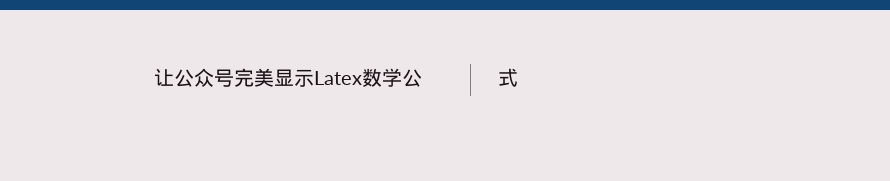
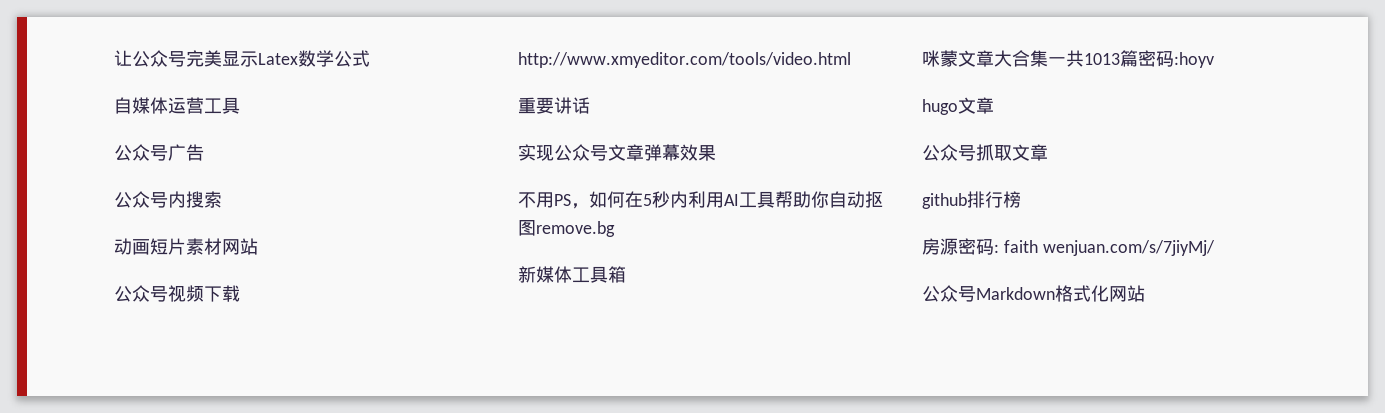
(518, 77) none -> [114,97,240,114] [114,144,204,161] [114,191,222,208] [114,238,258,255] [114,285,240,302] [518,52,851,68] [518,97,590,114] [518,144,716,161] [518,191,883,209] [518,220,615,237] [518,266,626,283] [922,50,1214,68] [922,97,994,115] [922,144,1048,161] [922,191,1021,209] [922,238,1215,256] [922,285,1145,302] // 自媒体运营工具 // 公众号广告 // 公众号内搜索 // 动画短片素材网站 // 公众号视频下载http://www.xmyeditor.com/tools/video.html // 重要讲话 // 实现公众号文章弹幕效果 // 不用PS，如何在5秒内利用AI工具帮助你自动抠图remove.bg // 新媒体工具箱 // 咪蒙文章大合集一共1013篇密码:hoyv // hugo文章 // 公众号抓取文章 // github排行榜 // 房源密码: faith wenjuan.com/s/7jiyMj/ // 公众号Markdown格式化网站

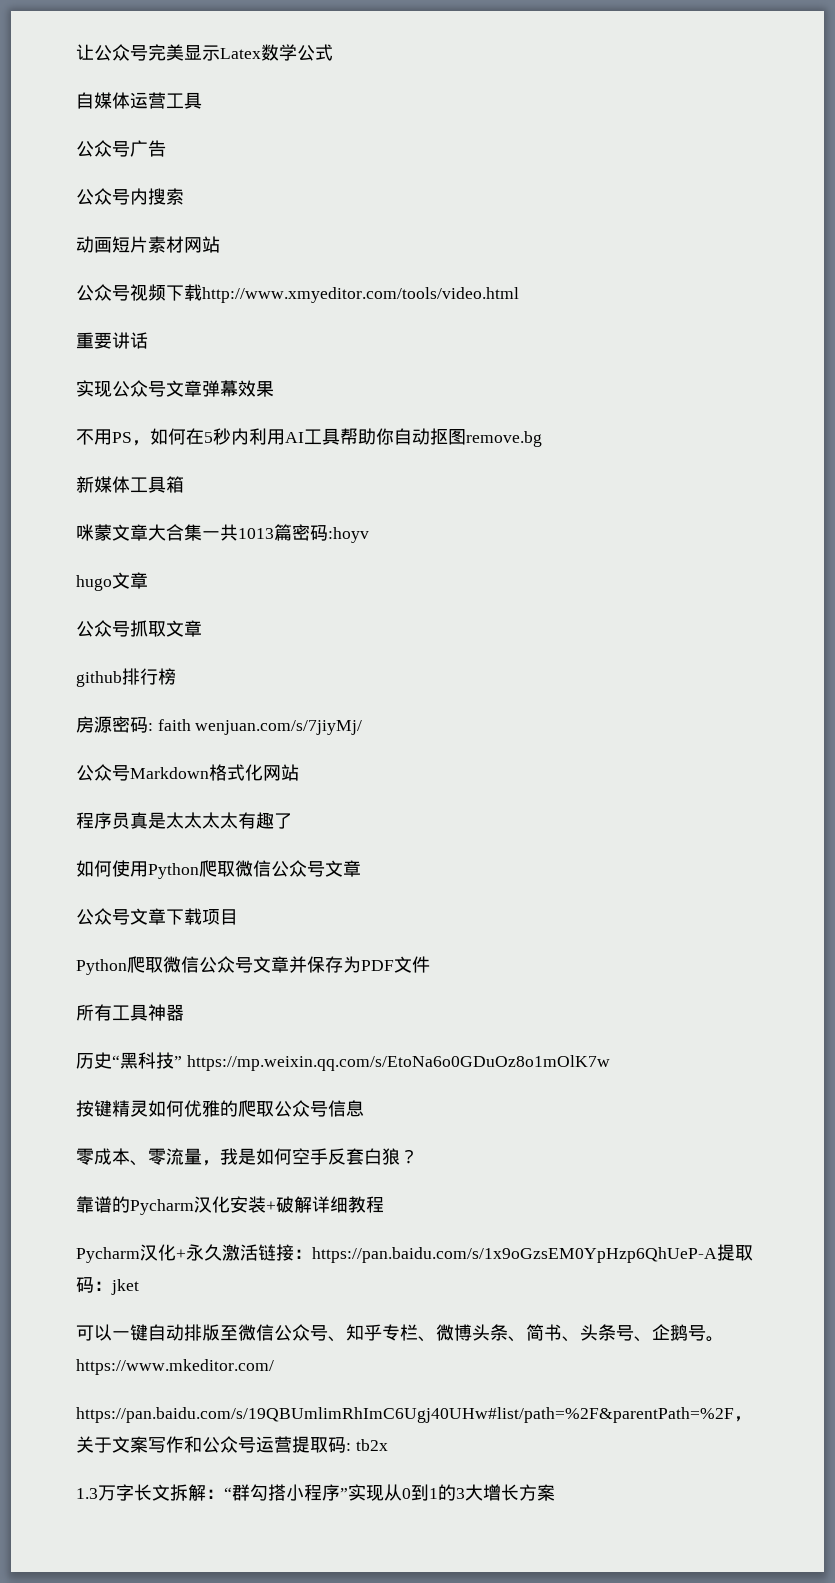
(1145, 293) none -> [76,812,292,829] [76,860,361,879] [76,908,238,925] [76,956,430,975] [76,1004,184,1021] [76,1052,610,1071] [76,1100,364,1117] [76,1148,418,1166] [76,1196,384,1215] [76,1244,753,1263] [76,1277,139,1295] [76,1324,724,1342] [76,1359,274,1375] [76,1407,752,1423] [76,1436,388,1453] [76,1484,555,1501] // 程序员真是太太太太有趣了 // 如何使用Python爬取微信公众号文章 // 公众号文章下载项目 // Python爬取微信公众号文章并保存为PDF文件 // 所有工具神器 // 历史“黑科技” https://mp.weixin.qq.com/s/EtoNa6o0GDuOz8o1mOlK7w // 按键精灵如何优雅的爬取公众号信息 // 零成本、零流量，我是如何空手反套白狼？ // 靠谱的Pycharm汉化安装+破解详细教程 // Pycharm汉化+永久激活链接：https://pan.baidu.com/s/1x9oGzsEM0YpHzp6QhUeP-A提取码：jket // 可以一键自动排版至微信公众号、知乎专栏、微博头条、简书、头条号、企鹅号。https://www.mkeditor.com/ // https://pan.baidu.com/s/19QBUmlimRhImC6Ugj40UHw#list/path=%2F&parentPath=%2F，关于文案写作和公众号运营提取码: tb2x // 1.3万字长文拆解：“群勾搭小程序”实现从0到1的3大增长方案

